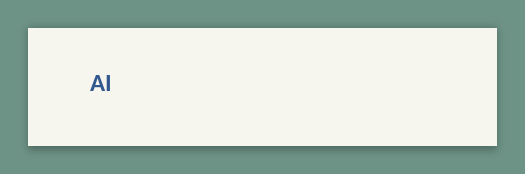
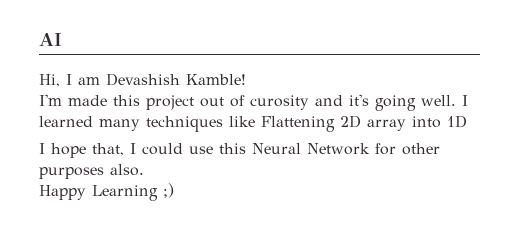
(112, 83) none -> [39,73,246,87] [39,94,468,111] [39,115,467,132] [39,143,440,158] [39,164,144,179] [39,183,174,201] // Hi, I am Devashish Kamble! // I'm made this project out of curosity and it's going well. I learned many techniques like Flattening 2D array into 1D // I hope that, I could use this Neural Network for other purposes also. // Happy Learning ;)

